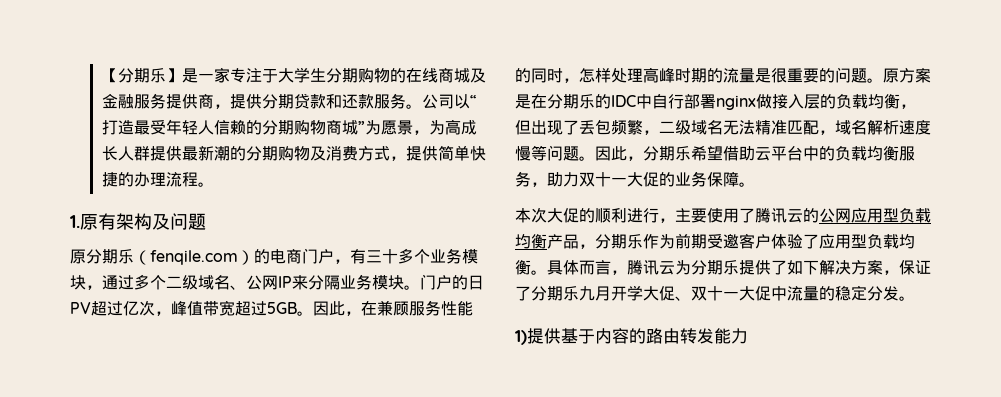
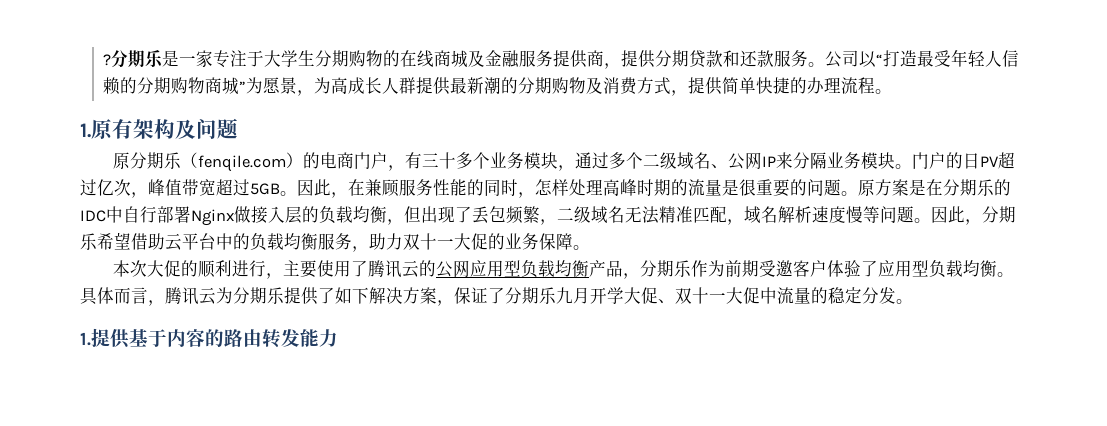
[101,68,182,83] 【分期乐】 -> [103,50,164,68] ?分期乐
[716,95,756,110] nginx -> [191,209,234,226] Nginx
[515,330,527,345] 1) -> [80,332,91,346] 1.

